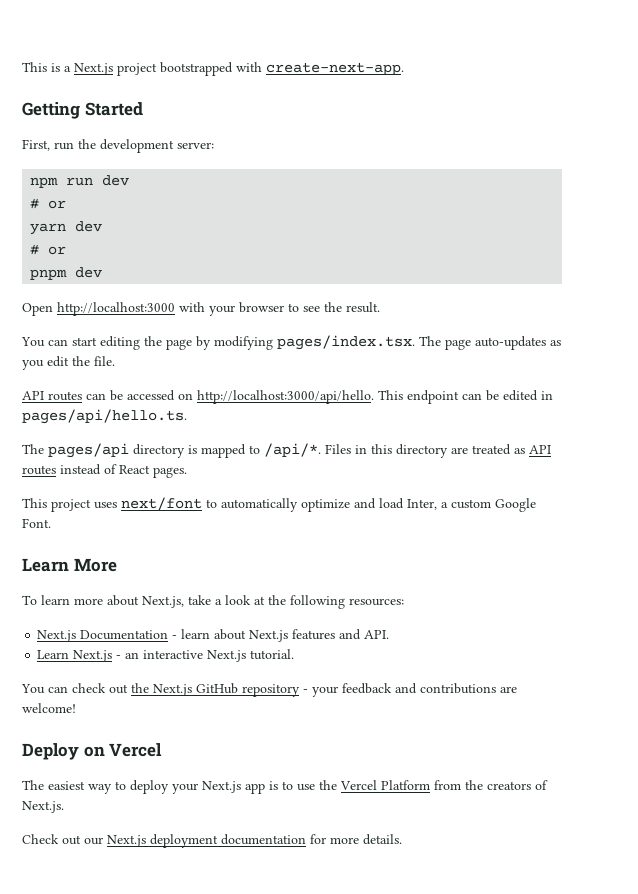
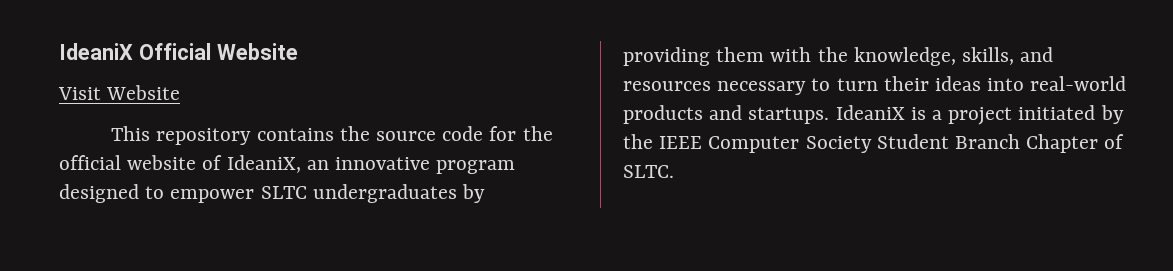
[22,62,404,76] [22,102,143,119] [22,139,214,153] [30,175,130,188] [30,198,67,209] [30,221,103,235] [30,244,67,255] [30,267,103,280] [22,302,380,316] [21,335,561,350] [22,356,115,370] [22,390,553,404] [22,409,187,424] [22,443,551,458] [22,464,187,478] [22,497,536,512] [22,518,51,528] [22,558,117,572] [22,595,404,609] [37,629,390,642] [37,649,295,662] [21,683,517,697] [22,703,76,713] [22,743,163,760] [22,780,548,794] [22,801,64,813] [22,834,402,848] This is a Next.js project bootstrapped with create-next-app. // Getting Started // First, run the development server: // npm run dev // # or // yarn dev // # or // pnpm dev // Open http://localhost:3000 with your browser to see the result. // You can start editing the page by modifying pages/index.tsx. The page auto-updates as you edit the file. // API routes can be accessed on http://localhost:3000/api/hello. This endpoint can be edited in pages/api/hello.ts. // The pages/api directory is mapped to /api/*. Files in this directory are treated as API routes instead of React pages. // This project uses next/font to automatically optimize and load Inter, a custom Google Font. // Learn More // To learn more about Next.js, take a look at the following resources: // Next.js Documentation - learn about Next.js features and API. // Learn Next.js - an interactive Next.js tutorial. // You can check out the Next.js GitHub repository - your feedback and contributions are welcome! // Deploy on Vercel // The easiest way to deploy your Next.js app is to use the Vercel Platform from the creators of Next.js. // Check out our Next.js deployment documentation for more details. -> [59,43,298,60] [58,85,181,100] [111,126,553,145] [59,155,516,174] [59,184,486,203] [623,47,1054,66] [623,76,1127,95] [623,105,1124,125] [623,134,1125,153] [623,165,674,178] IdeaniX Official Website // Visit Website // This repository contains the source code for the official website of IdeaniX, an innovative program designed to empower SLTC undergraduates by providing them with the knowledge, skills, and resources necessary to turn their ideas into real-world products and startups. IdeaniX is a project initiated by the IEEE Computer Society Student Branch Chapter of SLTC.

